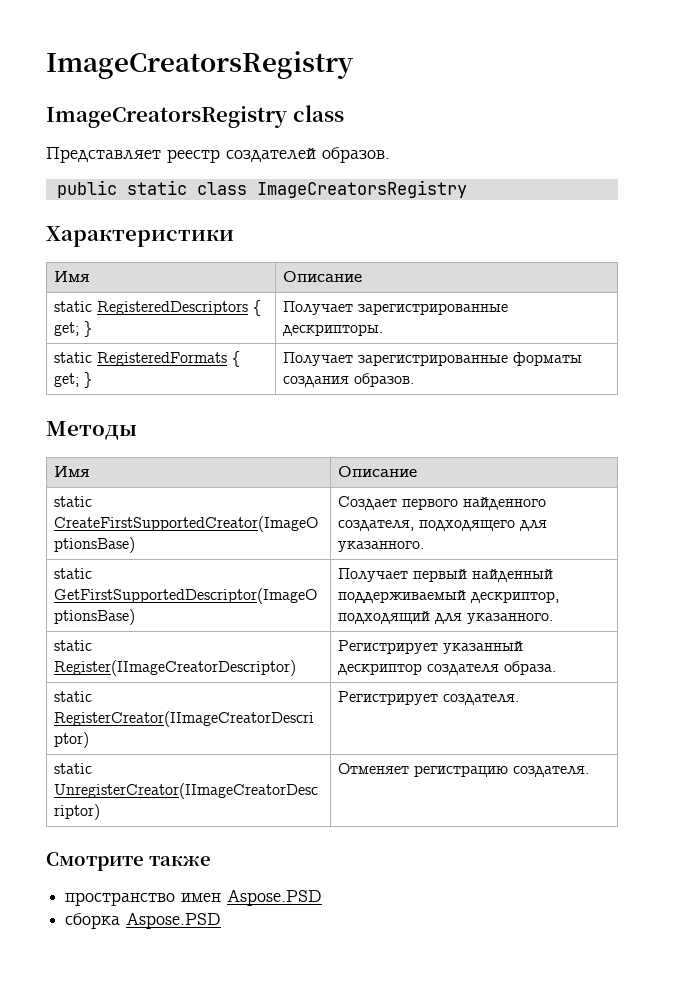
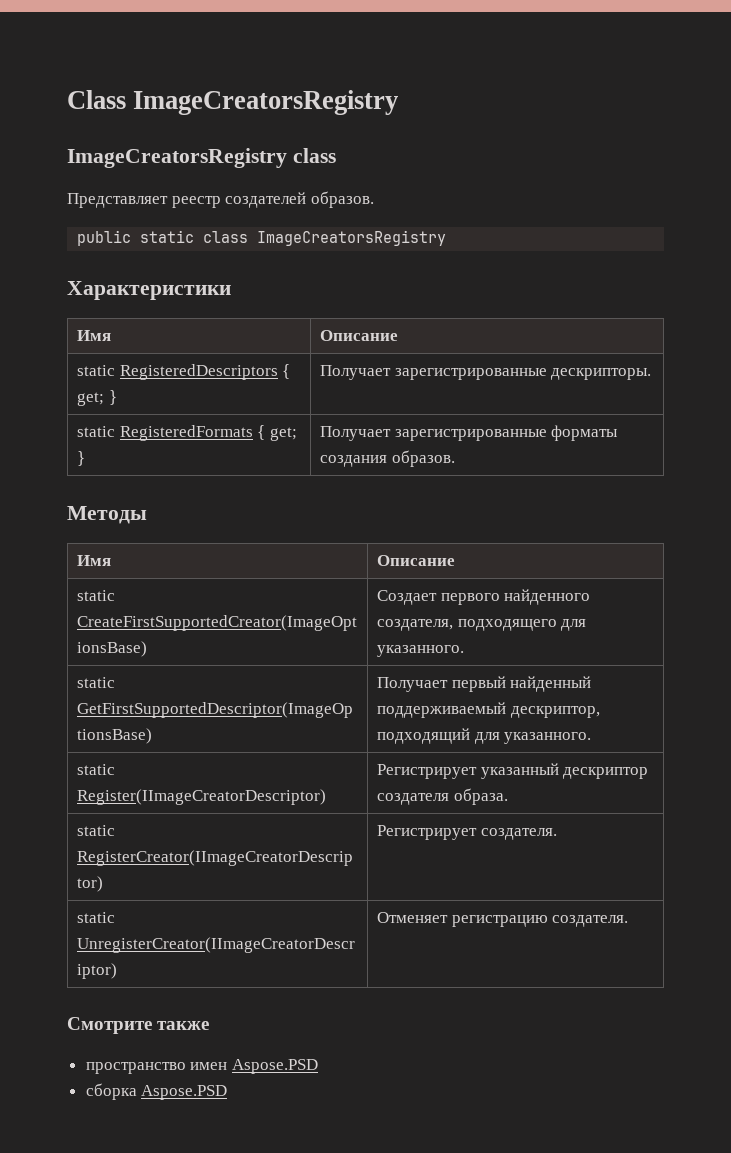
(46, 65) none -> [67,90,126,109] Class

